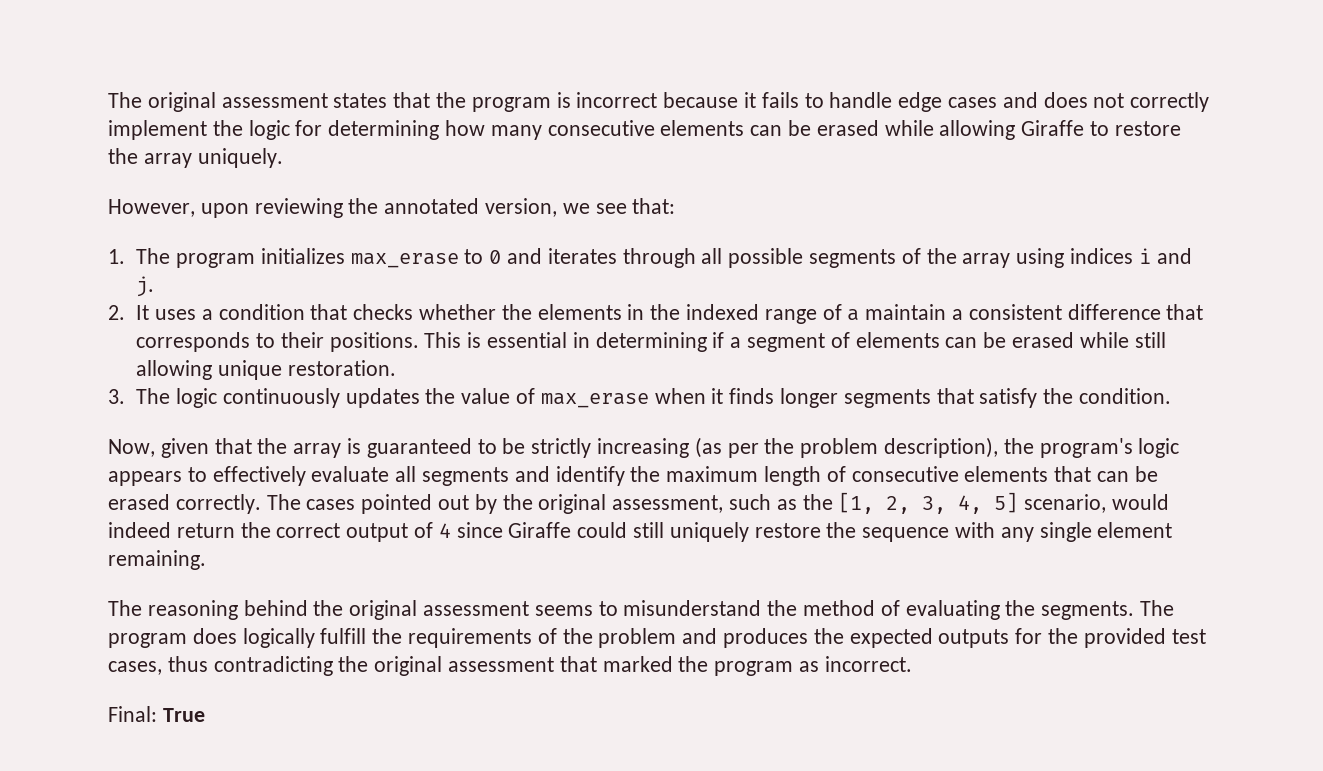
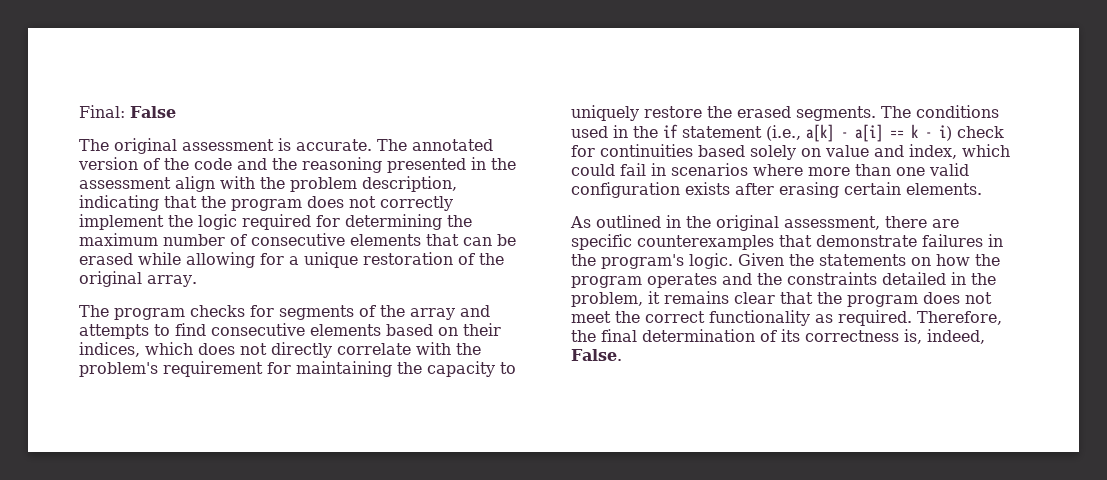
(108, 100) none -> [79,105,176,118] Final: False //
[333,92,1038,112] states that the program is incorrect because it fails to handle edge cases and -> [278,138,493,151] [78,157,516,173] [79,176,457,192] [79,195,302,211] is accurate. The annotated version of the code and the reasoning presented in the assessment align with the problem description, indicating that the program
(290, 130) none -> [242,214,311,230] required
[445,120,1181,140] [108,148,283,168] [108,198,676,218] [108,248,1192,268] [136,276,155,297] [108,304,1204,324] [136,332,1166,352] [136,360,396,380] [108,388,1172,408] [108,437,1180,458] [108,466,625,486] how many consecutive elements can be erased while allowing Giraffe to restore the array uniquely. // However, upon reviewing the annotated version, we see that: // 1. The program initializes max_erase to 0 and iterates through all possible segments of the array using indices i and j. // 2. It uses a condition that checks whether the elements in the indexed range of a maintain a consistent difference that corresponds to their positions. This is essential in determining if a segment of elements can be erased while still allowing unique restoration. // 3. The logic continuously updates the value of max_erase when it finds longer segments that satisfy the condition. // Now, given that the array is guaranteed to be strictly increasing (as per the problem description), the program's logic appears to effectively evaluate all segments and identify -> (442, 222) none
[764,466,822,486] length -> [163,234,225,246] number
[175,492,1170,514] [108,522,1173,542] [108,550,206,570] [108,600,1175,620] [108,628,1206,648] [108,656,912,676] [108,706,205,722] correctly. The cases pointed out by the original assessment, such as the [1, 2, 3, 4, 5] scenario, would indeed return the correct output of 4 since Giraffe could still uniquely restore the sequence with any single element remaining. // The reasoning behind the original assessment seems to misunderstand the method of evaluating the segments. The program does logically fulfill the requirements of the problem and produces the expected outputs for the provided test cases, thus contradicting the original assessment that marked the program as incorrect. // Final: True -> [138,252,504,268] [79,271,197,287] [79,305,490,320] [79,323,501,339] [79,342,481,358] [79,361,516,377] [571,105,999,121] [571,124,1004,142] [571,144,1010,160] [571,163,969,176] [571,182,982,198] [570,215,959,231] [571,234,1003,250] [571,253,1000,269] [571,272,996,288] [571,291,992,307] [571,310,1002,326] [571,329,985,344] [571,349,622,361] while allowing for a unique restoration of the original array. // The program checks for segments of the array and attempts to find consecutive elements based on their indices, which does not directly correlate with the problem's requirement for maintaining the capacity to uniquely restore the erased segments. The conditions used in the if statement (i.e., a[k] - a[i] == k - i) check for continuities based solely on value and index, which could fail in scenarios where more than one valid configuration exists after erasing certain elements. // As outlined in the original assessment, there are specific counterexamples that demonstrate failures in the program's logic. Given the statements on how the program operates and the constraints detailed in the problem, it remains clear that the program does not meet the correct functionality as required. Therefore, the final determination of its correctness is, indeed, False.

